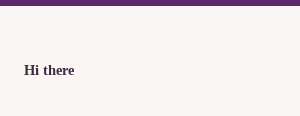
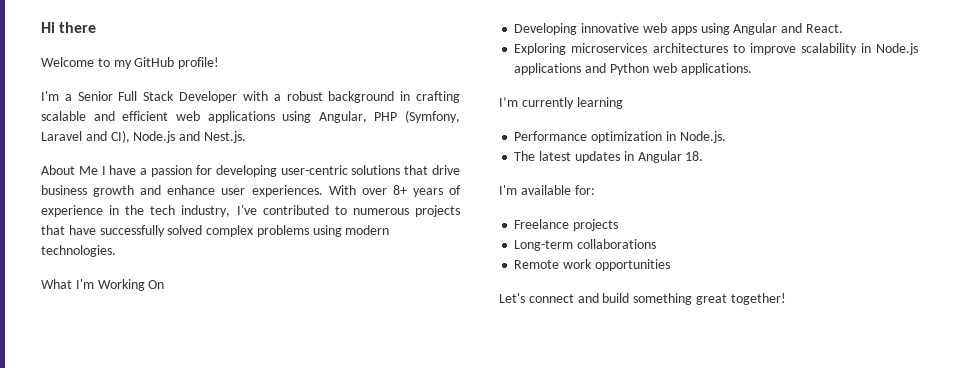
(75, 70) none -> [41,57,220,69] [41,91,460,103] [41,110,460,123] [41,130,246,143] [41,165,460,177] [41,185,462,197] [41,205,460,217] [41,225,390,237] [41,245,116,257] [41,279,165,291] [514,23,843,35] [514,43,918,55] [514,63,752,75] [499,97,623,109] [514,131,726,143] [514,151,704,163] [499,185,595,195] [514,219,619,231] [514,239,657,251] [514,259,670,271] [499,293,786,305] // Welcome to my GitHub profile! // I'm a Senior Full Stack Developer with a robust background in crafting scalable and efficient web applications using Angular, PHP (Symfony, Laravel and CI), Node.js and Nest.js. // About Me I have a passion for developing user-centric solutions that drive business growth and enhance user experiences. With over 8+ years of experience in the tech industry, I've contributed to numerous projects that have successfully solved complex problems using modern technologies. // What I'm Working On // Developing innovative web apps using Angular and React. // Exploring microservices architectures to improve scalability in Node.js applications and Python web applications. // I’m currently learning // Performance optimization in Node.js. // The latest updates in Angular 18. // I'm available for: // Freelance projects // Long-term collaborations // Remote work opportunities // Let's connect and build something great together!

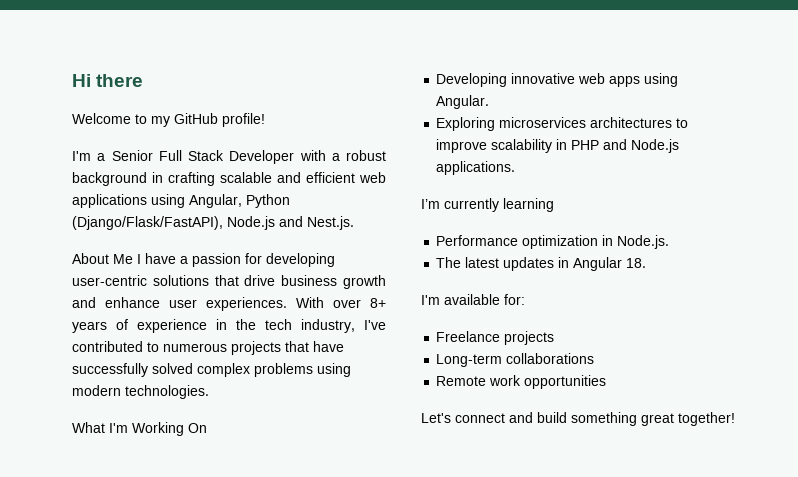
[374,110,460,123] [41,130,130,143] PHP (Symfony, Laravel and CI), -> [246,194,290,208] [72,216,223,230] Python (Django/Flask/FastAPI),
[733,23,843,35] Angular and React. -> [436,95,490,109] Angular.
[876,43,918,55] [514,63,677,75] Node.js applications and Python web -> [571,139,680,153] PHP and Node.js

